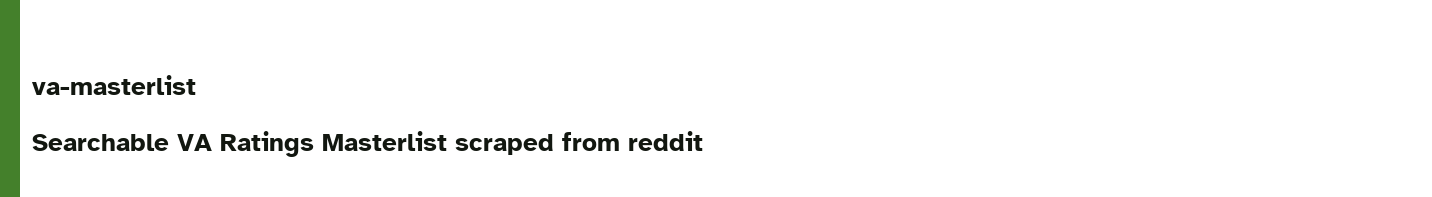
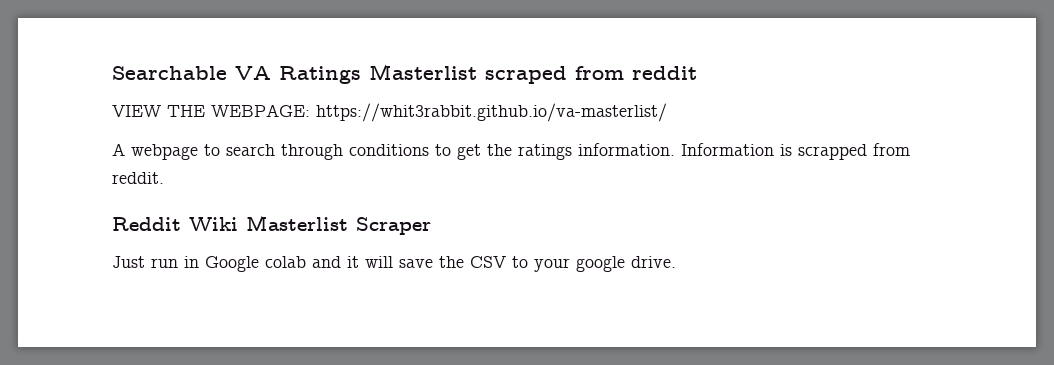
[32,75,196,95] va-masterlist // -> (112, 73) none
(703, 141) none -> [112,103,667,122] [112,143,910,160] [112,172,164,184] [112,215,431,235] [112,256,676,272] // VIEW THE WEBPAGE: https://whit3rabbit.github.io/va-masterlist/ // A webpage to search through conditions to get the ratings information. Information is scrapped from reddit. // Reddit Wiki Masterlist Scraper // Just run in Google colab and it will save the CSV to your google drive.

